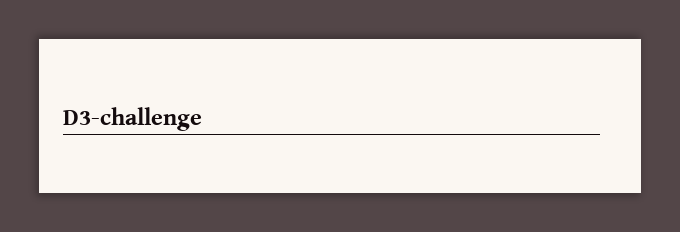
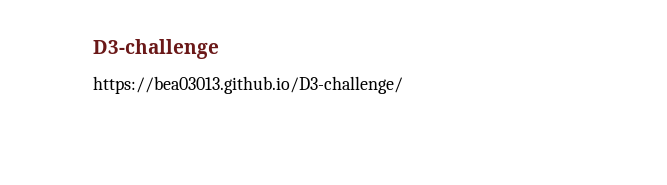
(202, 119) none -> [93,76,403,94] // https://bea03013.github.io/D3-challenge/

